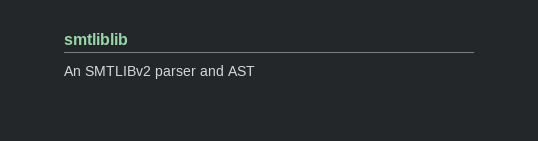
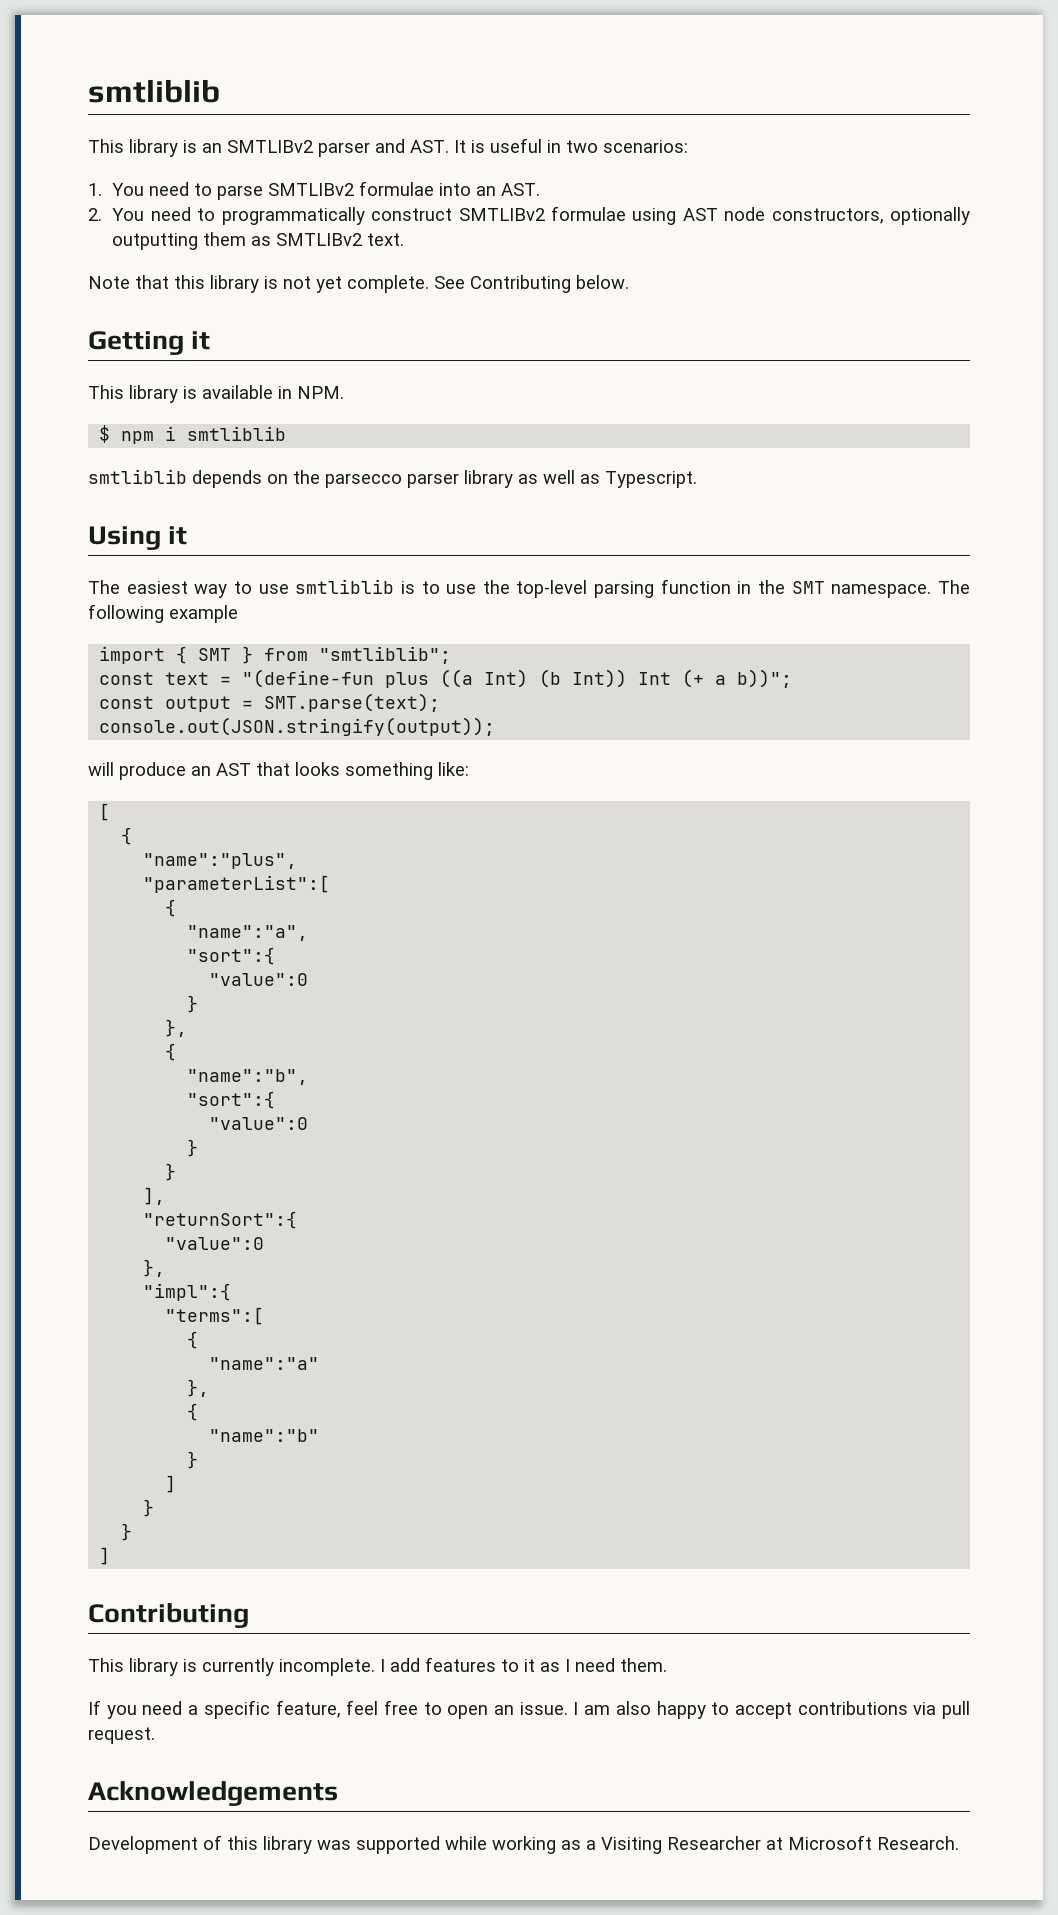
[64,33,128,45] [64,65,255,79] smtliblib // An SMTLIBv2 parser and AST -> [88,79,220,103] [88,138,688,157] [88,181,541,200] [88,206,970,225] [112,232,405,250] [88,275,629,293] [88,331,211,355] [88,385,344,403] [99,425,287,444] [88,469,697,488] [88,526,188,550] [88,579,970,598] [88,604,238,623] [99,646,452,664] [99,669,793,688] [99,693,441,712] [99,717,496,736] [88,762,469,780] [99,803,111,821] [121,827,133,845] [143,853,298,869] [143,875,331,893] [165,899,177,917] [187,925,309,941] [187,947,276,965] [209,973,309,986] [187,995,199,1013] [165,1019,188,1037] [165,1043,177,1061] [187,1069,309,1085] [187,1091,276,1109] [209,1117,309,1130] [187,1139,199,1157] [165,1163,177,1181] [143,1187,166,1205] [143,1211,298,1229] [165,1237,265,1250] [143,1259,166,1277] [143,1283,232,1301] [165,1307,265,1325] [187,1331,199,1349] [209,1357,320,1370] [187,1379,210,1397] [187,1403,199,1421] [209,1429,320,1442] [187,1451,199,1469] [165,1475,177,1493] [143,1499,155,1517] [121,1523,133,1541] [99,1547,111,1565] [88,1603,249,1628] [88,1657,667,1676] [88,1700,971,1719] [88,1727,155,1744] [88,1781,338,1806] [88,1835,959,1854] smtliblib // This library is an SMTLIBv2 parser and AST. It is useful in two scenarios: // 1. You need to parse SMTLIBv2 formulae into an AST. // 2. You need to programmatically construct SMTLIBv2 formulae using AST node constructors, optionally outputting them as SMTLIBv2 text. // Note that this library is not yet complete. See Contributing below. // Getting it // This library is available in NPM. // $ npm i smtliblib // smtliblib depends on the parsecco parser library as well as Typescript. // Using it // The easiest way to use smtliblib is to use the top-level parsing function in the SMT namespace. The following example // import { SMT } from "smtliblib"; // const text = "(define-fun plus ((a Int) (b Int)) Int (+ a b))"; // const output = SMT.parse(text); // console.out(JSON.stringify(output)); // will produce an AST that looks something like: // [ // { // "name":"plus", // "parameterList":[ // { // "name":"a", // "sort":{ // "value":0 // } // }, // { // "name":"b", // "sort":{ // "value":0 // } // } // ], // "returnSort":{ // "value":0 // }, // "impl":{ // "terms":[ // { // "name":"a" // }, // { // "name":"b" // } // ] // } // } // ] // Contributing // This library is currently incomplete. I add features to it as I need them. // If you need a specific feature, feel free to open an issue. I am also happy to accept contributions via pull request. // Acknowledgements // Development of this library was supported while working as a Visiting Researcher at Microsoft Research.

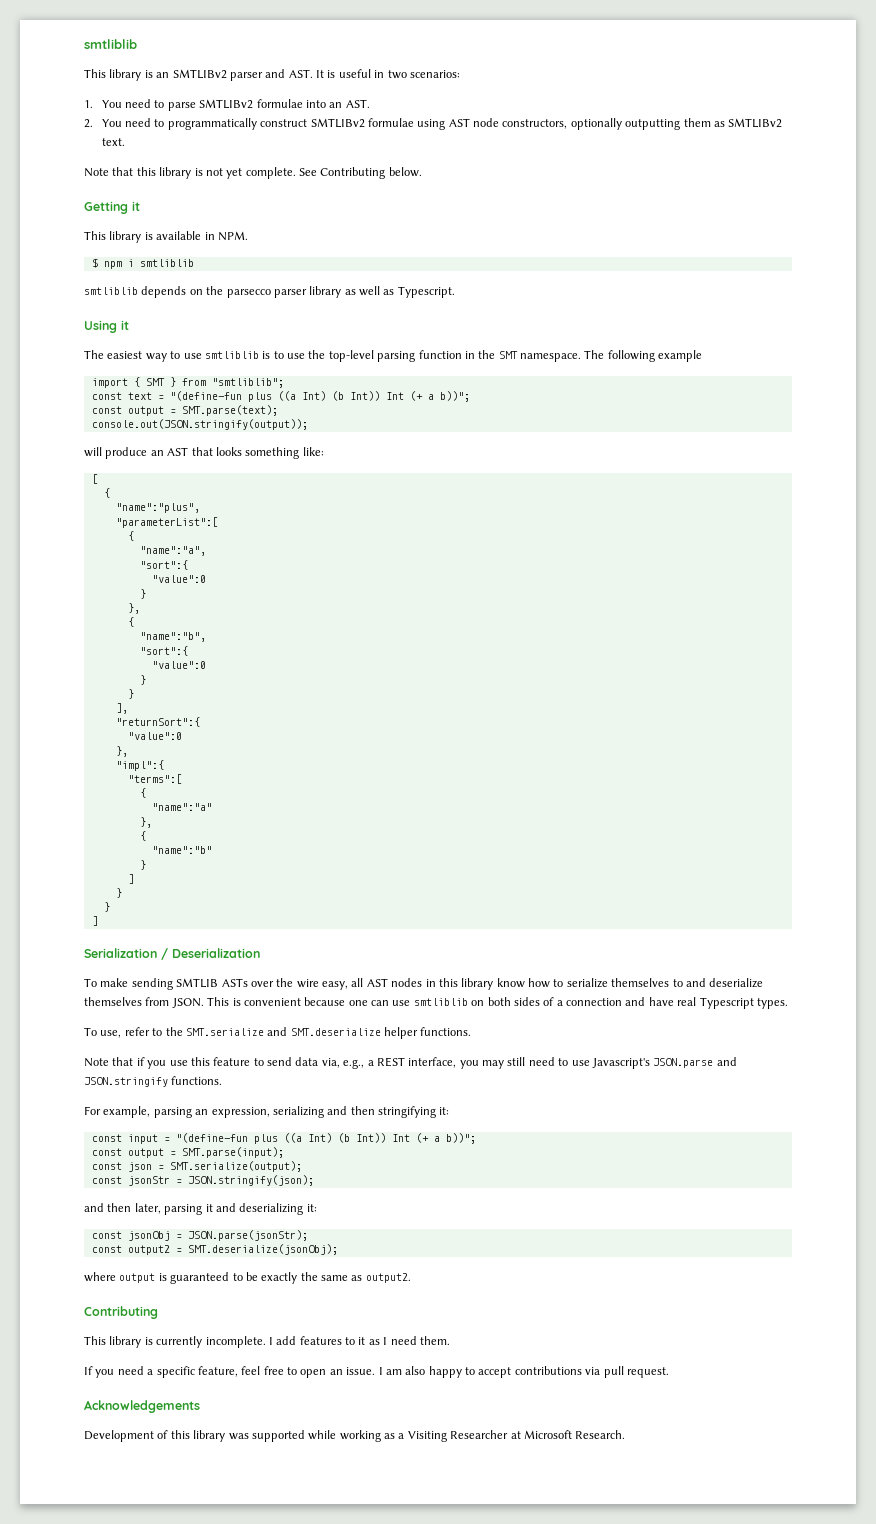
(111, 1556) none -> [84,948,260,960] [84,978,764,990] [84,997,788,1009] [84,1027,472,1039] [84,1057,737,1069] [84,1076,223,1087] [84,1106,450,1118] [91,1133,476,1144] [91,1147,284,1158] [91,1161,302,1172] [91,1175,314,1186] [84,1203,317,1215] [91,1230,308,1241] [91,1244,338,1255] [84,1272,411,1284] // Serialization / Deserialization // To make sending SMTLIB ASTs over the wire easy, all AST nodes in this library know how to serialize themselves to and deserialize themselves from JSON. This is convenient because one can use smtliblib on both sides of a connection and have real Typescript types. // To use, refer to the SMT.serialize and SMT.deserialize helper functions. // Note that if you use this feature to send data via, e.g., a REST interface, you may still need to use Javascript's JSON.parse and JSON.stringify functions. // For example, parsing an expression, serializing and then stringifying it: // const input = "(define-fun plus ((a Int) (b Int)) Int (+ a b))"; // const output = SMT.parse(input); // const json = SMT.serialize(output); // const jsonStr = JSON.stringify(json); // and then later, parsing it and deserializing it: // const jsonObj = JSON.parse(jsonStr); // const output2 = SMT.deserialize(jsonObj); // where output is guaranteed to be exactly the same as output2.

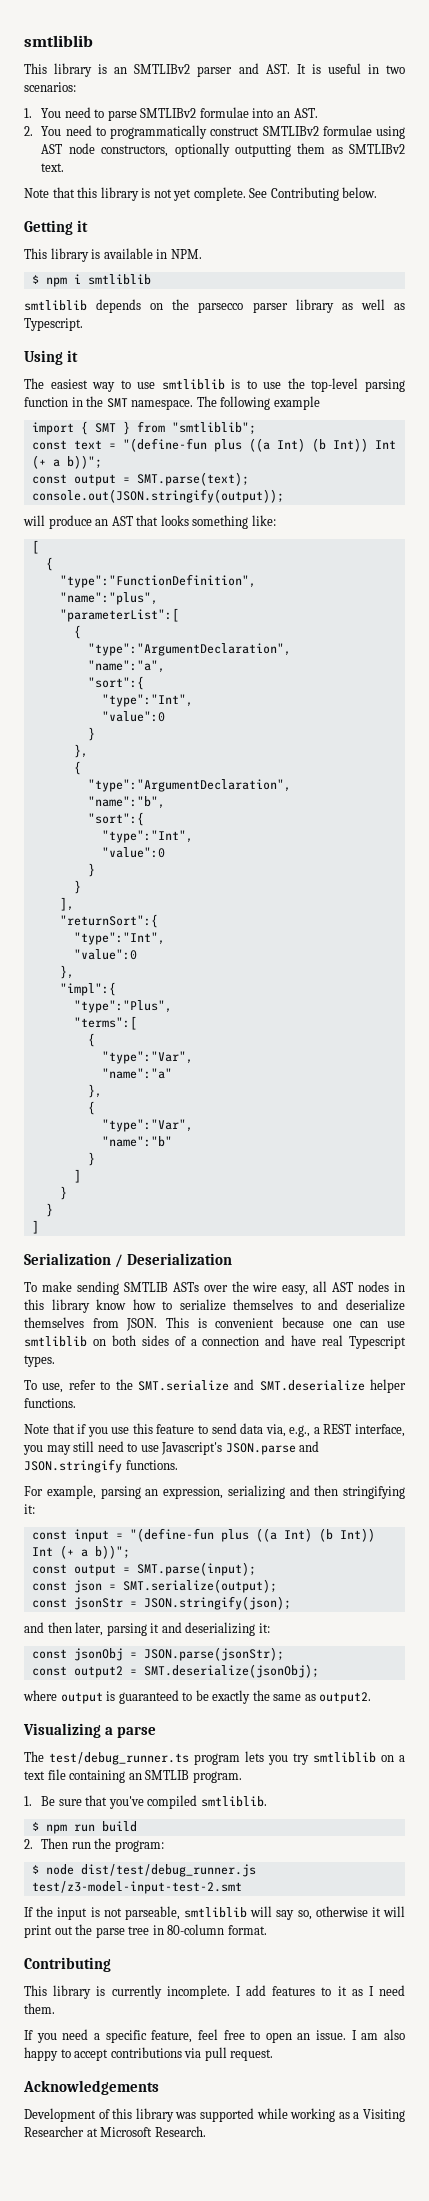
(110, 493) none -> [59,574,256,588] // "type":"FunctionDefinition",
(134, 536) none -> [87,643,291,656] // "type":"ArgumentDeclaration",
(188, 565) none -> [101,694,193,707] // "type":"Int",
(134, 622) none -> [87,779,291,792] // "type":"ArgumentDeclaration",
(188, 651) none -> [101,830,193,843] // "type":"Int",
(200, 722) none -> [73,932,165,945] // "type":"Int",
(164, 765) none -> [73,1000,172,1013] // "type":"Plus",
(146, 793) none -> [101,1051,193,1064] // "type":"Var",
(146, 836) none -> [101,1119,193,1132] // "type":"Var",
(411, 1278) none -> [23,1723,157,1738] [24,1751,405,1765] [24,1769,242,1783] [24,1795,267,1809] [31,1821,137,1834] [24,1838,164,1852] [31,1864,256,1877] [31,1881,242,1894] [24,1906,406,1920] [24,1924,267,1938] // Visualizing a parse // The test/debug_runner.ts program lets you try smtliblib on a text file containing an SMTLIB program. // 1. Be sure that you've compiled smtliblib. // $ npm run build // 2. Then run the program: // $ node dist/test/debug_runner.js test/z3-model-input-test-2.smt // If the input is not parseable, smtliblib will say so, otherwise it will print out the parse tree in 80-column format.

